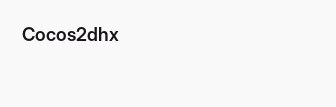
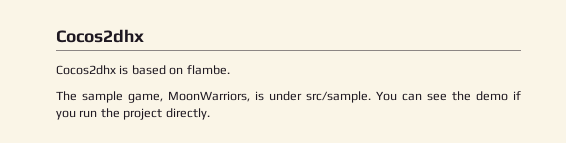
[22,27,119,41] Cocos2dhx -> [56,29,144,43] [56,65,230,75] [56,91,521,103] [56,108,210,120] Cocos2dhx // Cocos2dhx is based on flambe. // The sample game, MoonWarriors, is under src/sample. You can see the demo if you run the project directly.

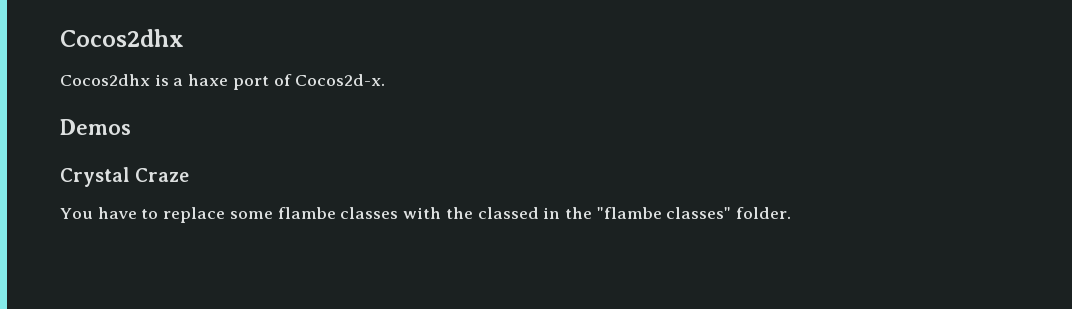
[131,65,230,75] [56,91,521,103] [56,108,210,120] based on flambe. // The sample game, MoonWarriors, is under src/sample. You can see the demo if you run the project directly. -> [173,74,386,90] [60,119,131,135] [60,167,190,187] [60,207,792,223] a haxe port of Cocos2d-x. // Demos // Crystal Craze // You have to replace some flambe classes with the classed in the "flambe classes" folder.

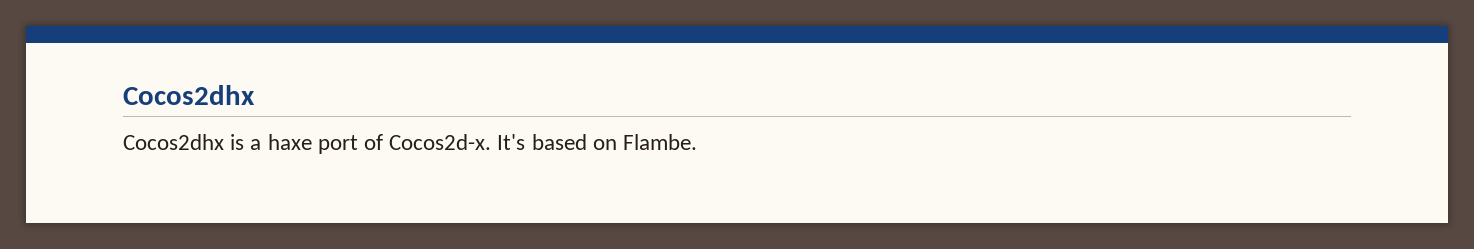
[60,119,131,135] [60,167,190,187] [60,207,792,223] // Demos // Crystal Craze // You have to replace some flambe classes with the classed in the "flambe classes" folder. -> [497,134,698,150] It's based on Flambe.

